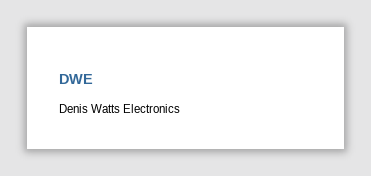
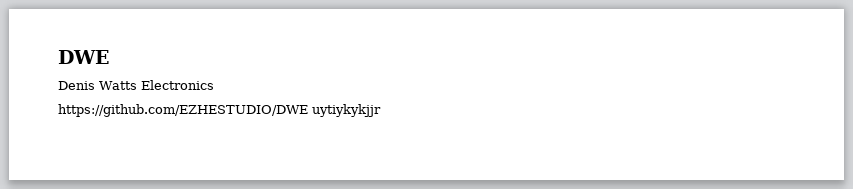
(181, 108) none -> [58,104,381,117] // https://github.com/EZHESTUDIO/DWE uytiykykjjr

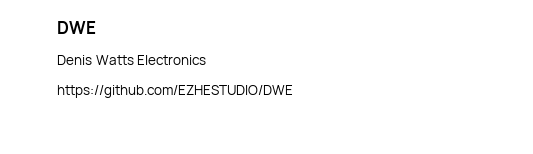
[312,104,381,117] uytiykykjjr -> (293, 91) none

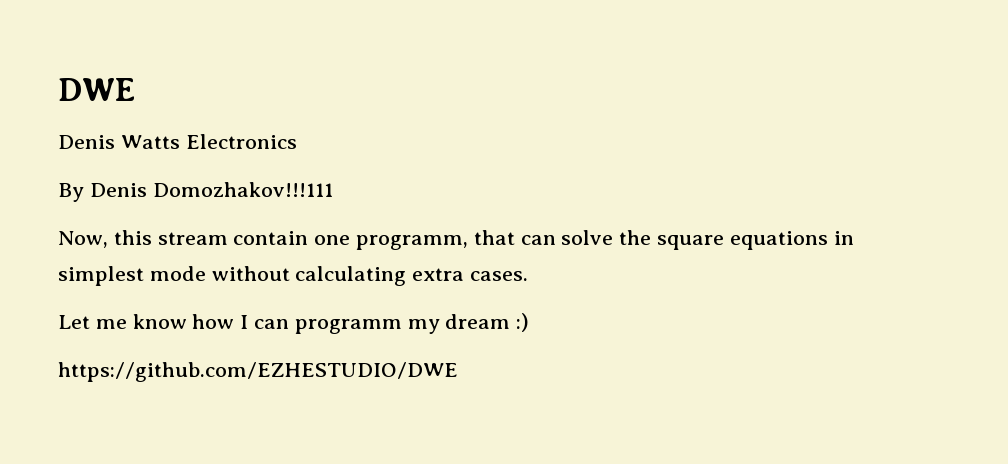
(207, 60) none -> [58,182,333,202] [58,230,854,250] [58,266,529,286] [58,313,530,334] // By Denis Domozhakov!!!111 // Now, this stream contain one programm, that can solve the square equations in simplest mode without calculating extra cases. // Let me know how I can programm my dream :)

